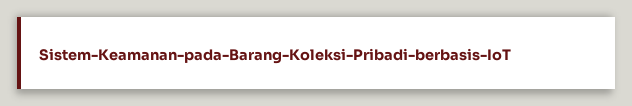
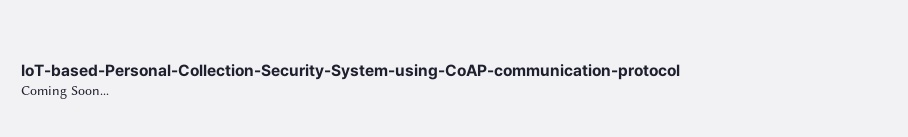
[39,48,511,64] Sistem-Keamanan-pada-Barang-Koleksi-Pribadi-berbasis-IoT -> [21,64,680,80] [21,86,109,99] IoT-based-Personal-Collection-Security-System-using-CoAP-communication-protocol // Coming Soon...

